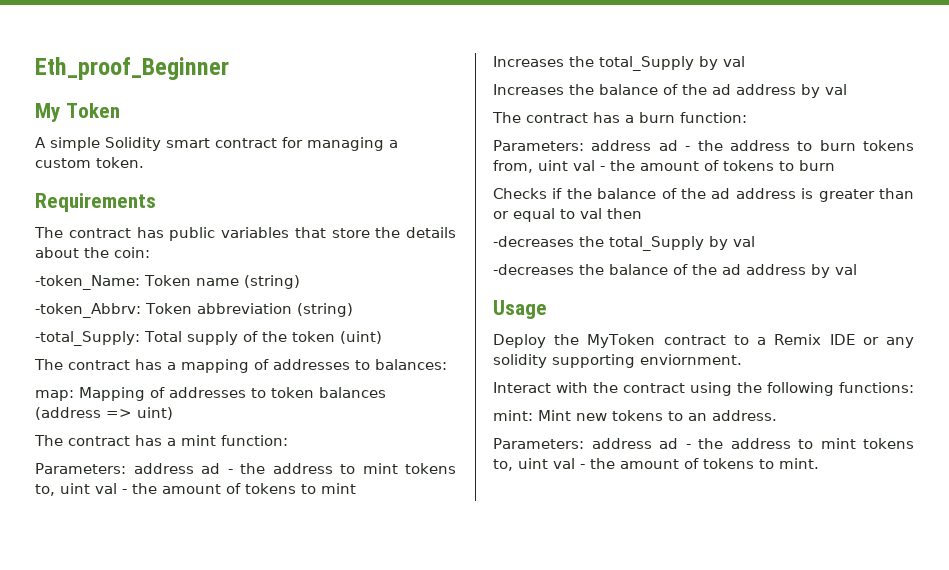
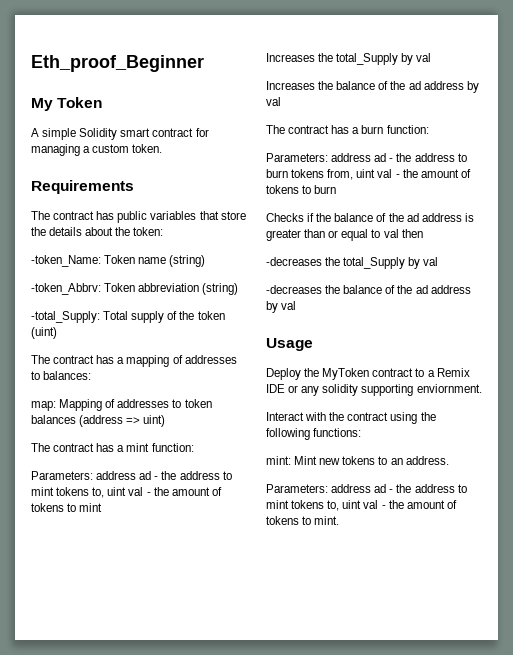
[114,247,150,258] coin: -> [133,227,164,236] token:

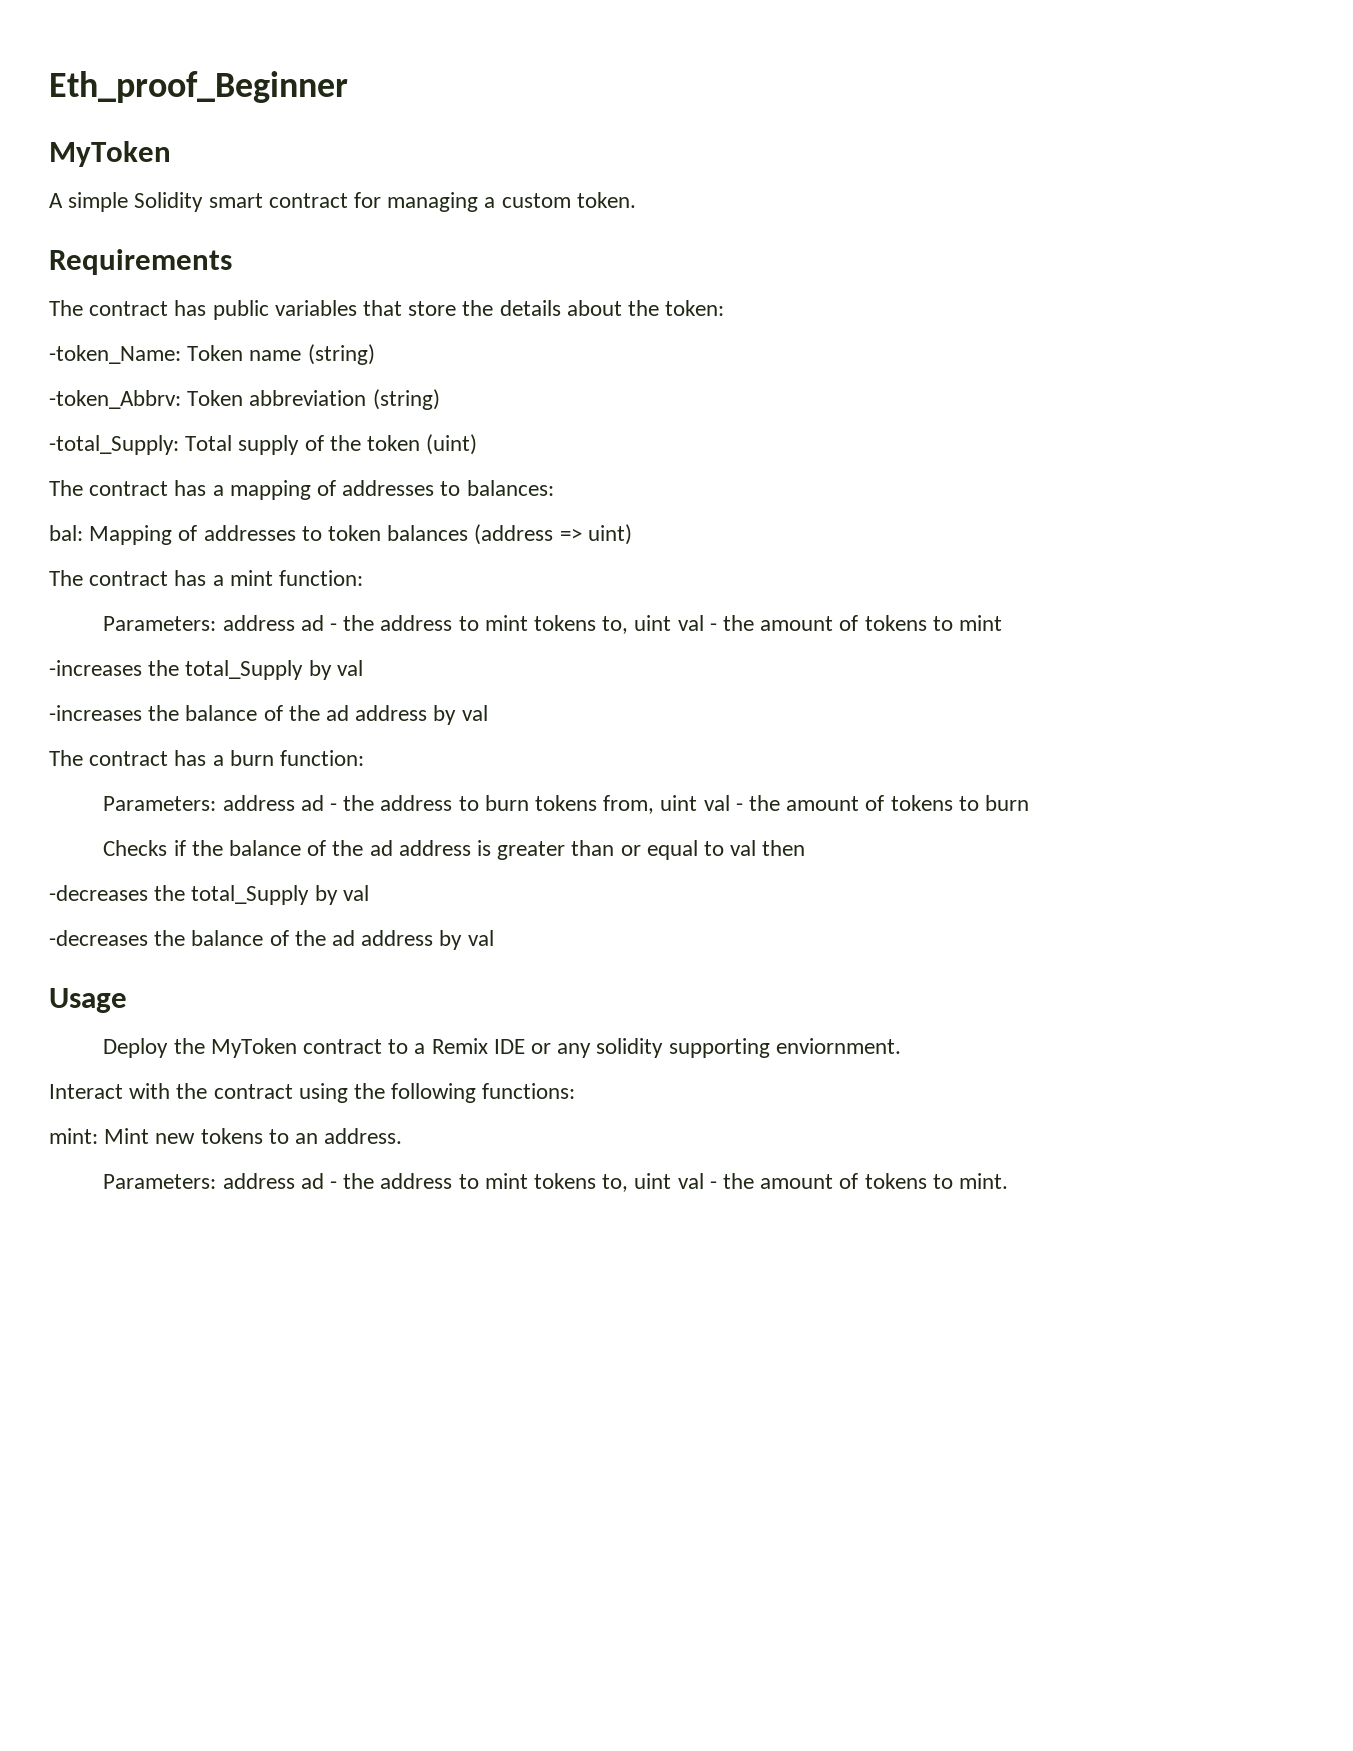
[31,97,103,111] My Token -> [49,141,171,167] MyToken
[31,401,56,411] map: -> [49,525,83,541] bal:
[266,53,432,65] [266,81,315,90] Increases the total_Supply by val // Increases -> [49,660,363,680] [49,705,142,721] -increases the total_Supply by val // -increases

